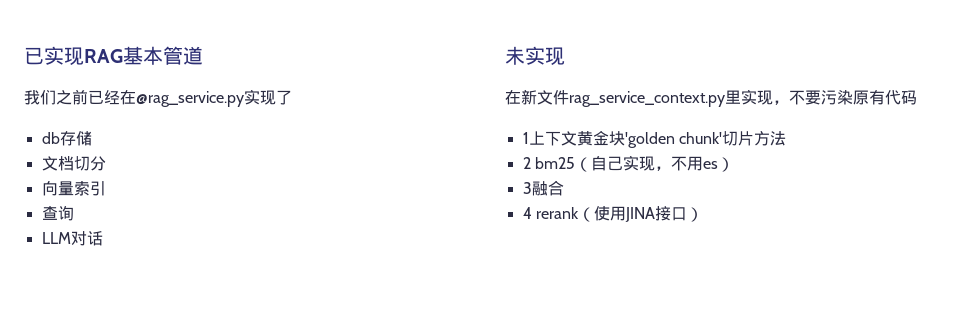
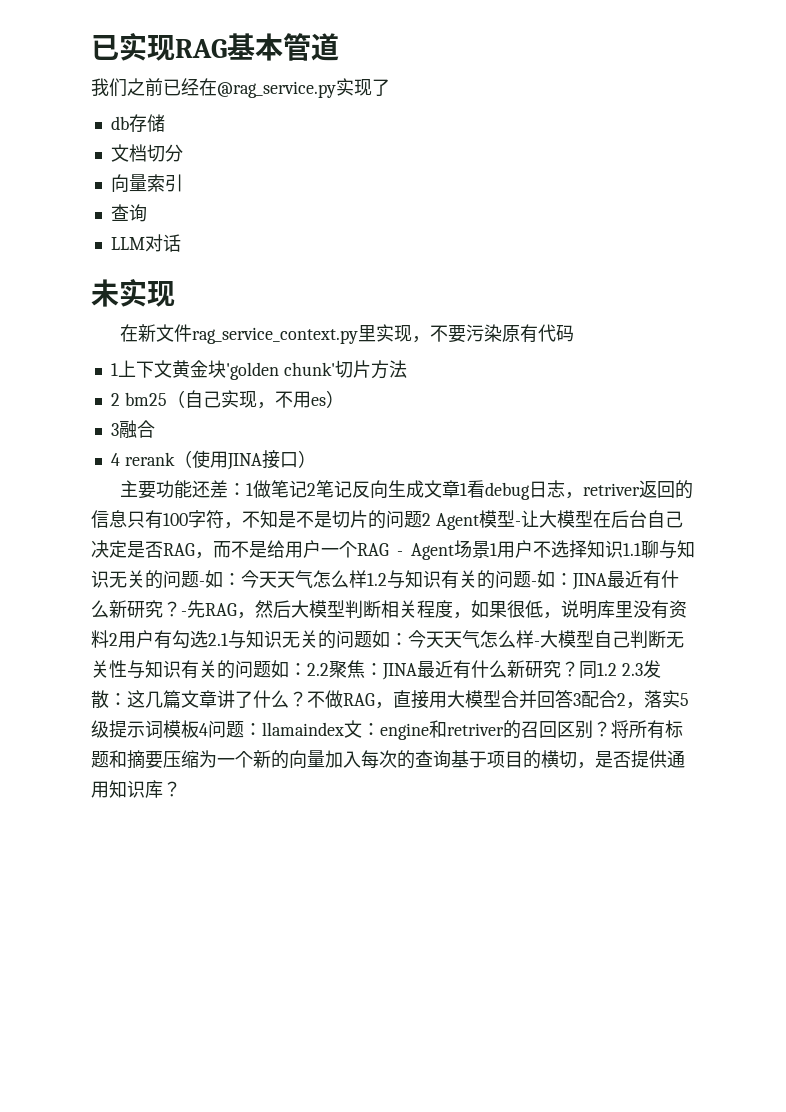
(703, 214) none -> [120,480,694,500] [91,510,683,530] [91,540,695,560] [91,570,679,590] [91,600,687,619] [91,630,684,649] [91,660,661,680] [91,690,689,709] [91,720,683,740] [91,750,685,769] [91,780,181,798] // 主要功能还差：1做笔记2笔记反向生成文章1看debug日志，retriver返回的信息只有100字符，不知是不是切片的问题2 Agent模型-让大模型在后台自己决定是否RAG，而不是给用户一个RAG - Agent场景1用户不选择知识1.1聊与知识无关的问题-如：今天天气怎么样1.2与知识有关的问题-如：JINA最近有什么新研究？-先RAG，然后大模型判断相关程度，如果很低，说明库里没有资料2用户有勾选2.1与知识无关的问题如：今天天气怎么样-大模型自己判断无关性与知识有关的问题如：2.2聚焦：JINA最近有什么新研究？同1.2 2.3发散：这几篇文章讲了什么？不做RAG，直接用大模型合并回答3配合2，落实5级提示词模板4问题：llamaindex文：engine和retriver的召回区别？将所有标题和摘要压缩为一个新的向量加入每次的查询基于项目的横切，是否提供通用知识库？

